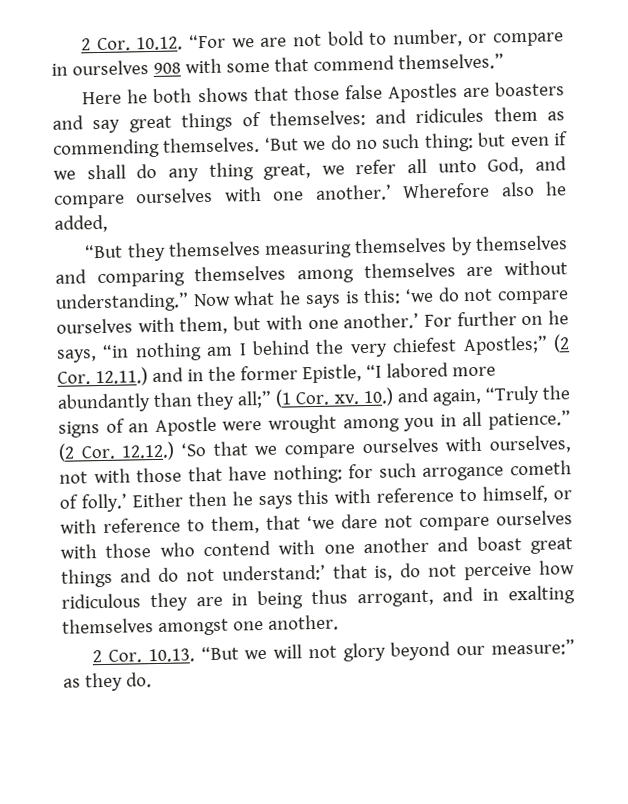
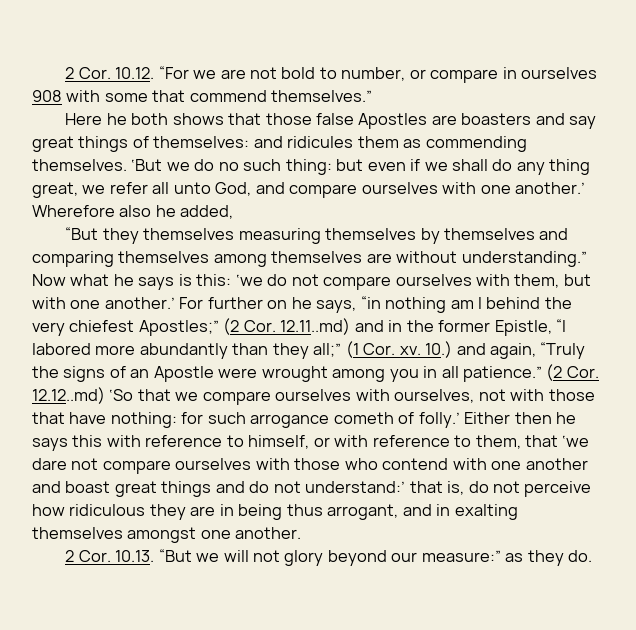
[94,367,148,387] 12.11.) -> [280,318,351,335] 12.11..md)
[121,441,176,461] 12.12.) -> [32,387,105,404] 12.12..md)

